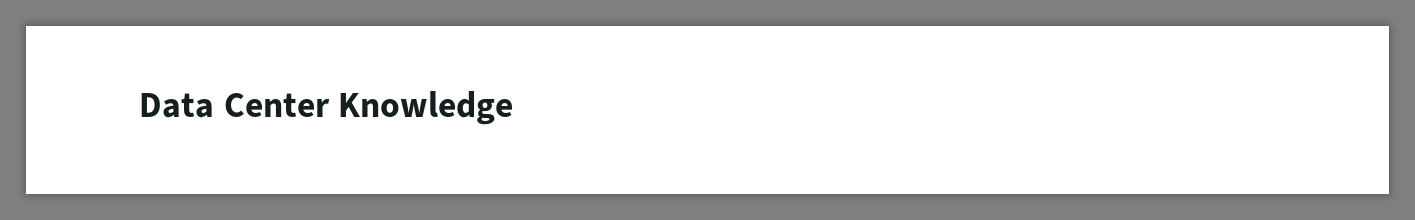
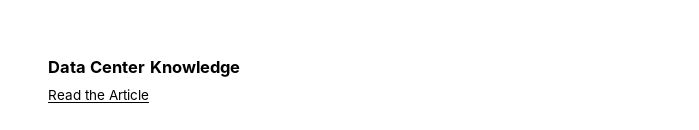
(514, 108) none -> [48,89,149,101] // Read the Article

